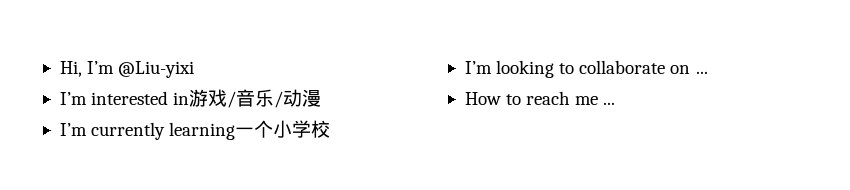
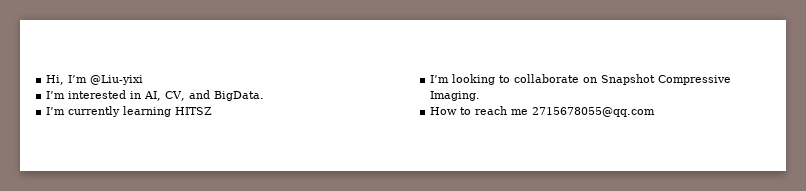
[189,89,322,108] 游戏/音乐/动漫 -> [144,90,265,101] AI, CV, and BigData.
[235,120,331,138] 一个小学校 -> [175,107,213,115] HITSZ
[695,71,708,74] ... -> [601,74,732,85] [430,91,481,101] Snapshot Compressive Imaging.
[603,102,616,105] ... -> [532,107,656,117] 2715678055@qq.com

